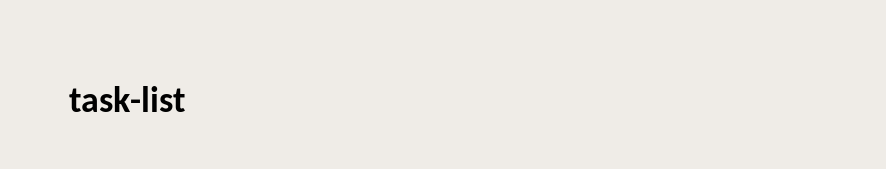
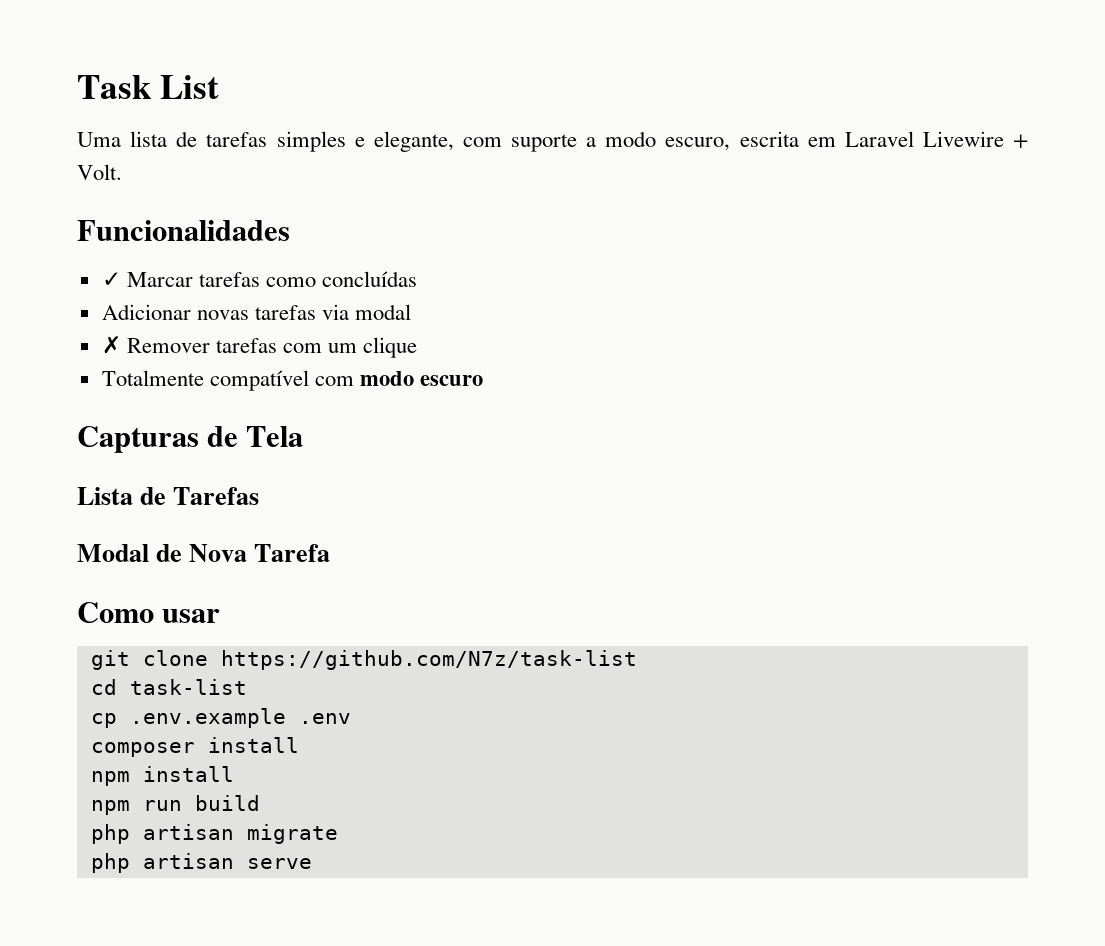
[69,86,185,112] task-list -> [77,75,220,99] [77,131,1028,152] [77,164,122,180] [77,220,290,241] [101,271,418,287] [101,304,412,320] [101,336,418,358] [101,370,484,391] [77,426,304,453] [77,487,260,505] [77,544,331,562] [77,602,221,623] [90,650,637,670] [90,679,247,695] [90,708,351,728] [90,737,299,757] [90,766,234,786] [90,795,260,815] [90,824,338,844] [90,853,312,873] Task List // Uma lista de tarefas simples e elegante, com suporte a modo escuro, escrita em Laravel Livewire + Volt. // Funcionalidades // ✓ Marcar tarefas como concluídas // Adicionar novas tarefas via modal // ✗ Remover tarefas com um clique // Totalmente compatível com modo escuro // Capturas de Tela // Lista de Tarefas // Modal de Nova Tarefa // Como usar // git clone https://github.com/N7z/task-list // cd task-list // cp .env.example .env // composer install // npm install // npm run build // php artisan migrate // php artisan serve

